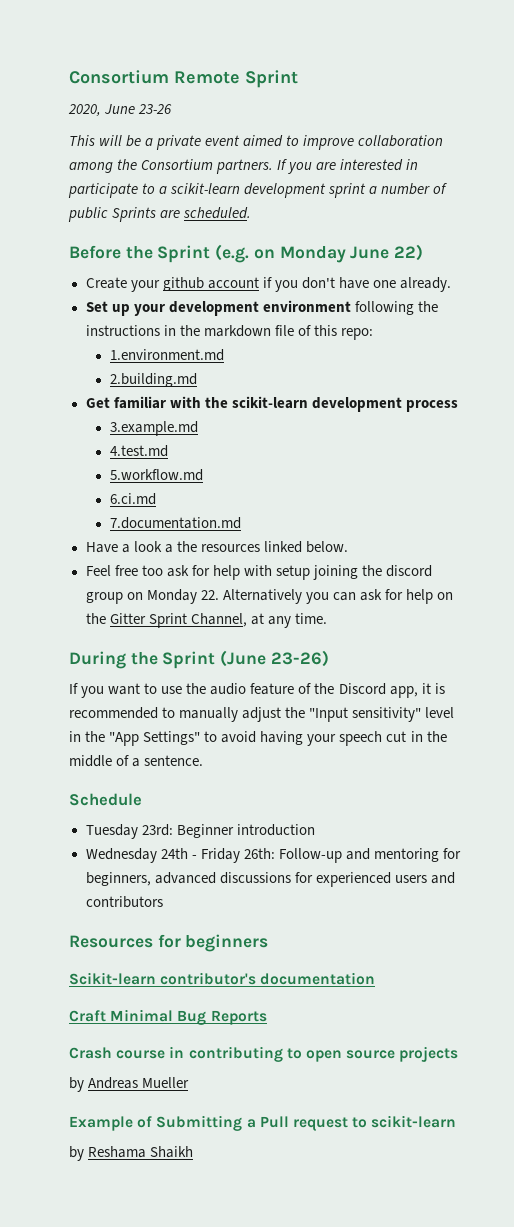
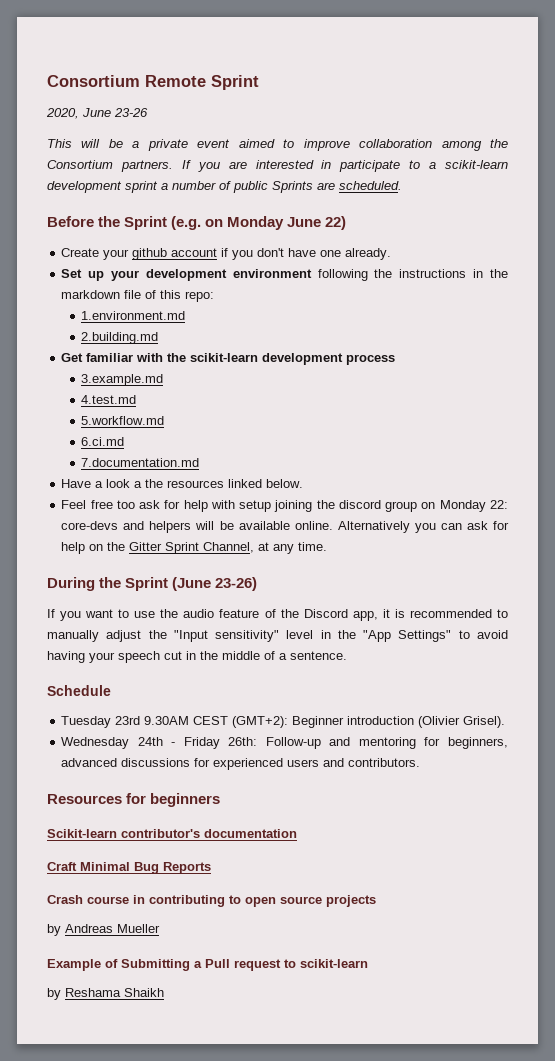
[200,590,219,600] 22. -> [490,500,509,509] [61,521,333,533] 22: core-devs and helpers will be available online.
[141,824,173,836] 23rd: -> [115,716,289,728] 23rd 9.30AM CEST (GMT+2):
(315, 830) none -> [418,716,506,728] (Olivier Grisel).
[85,896,163,908] contributors -> [348,758,421,767] contributors.

